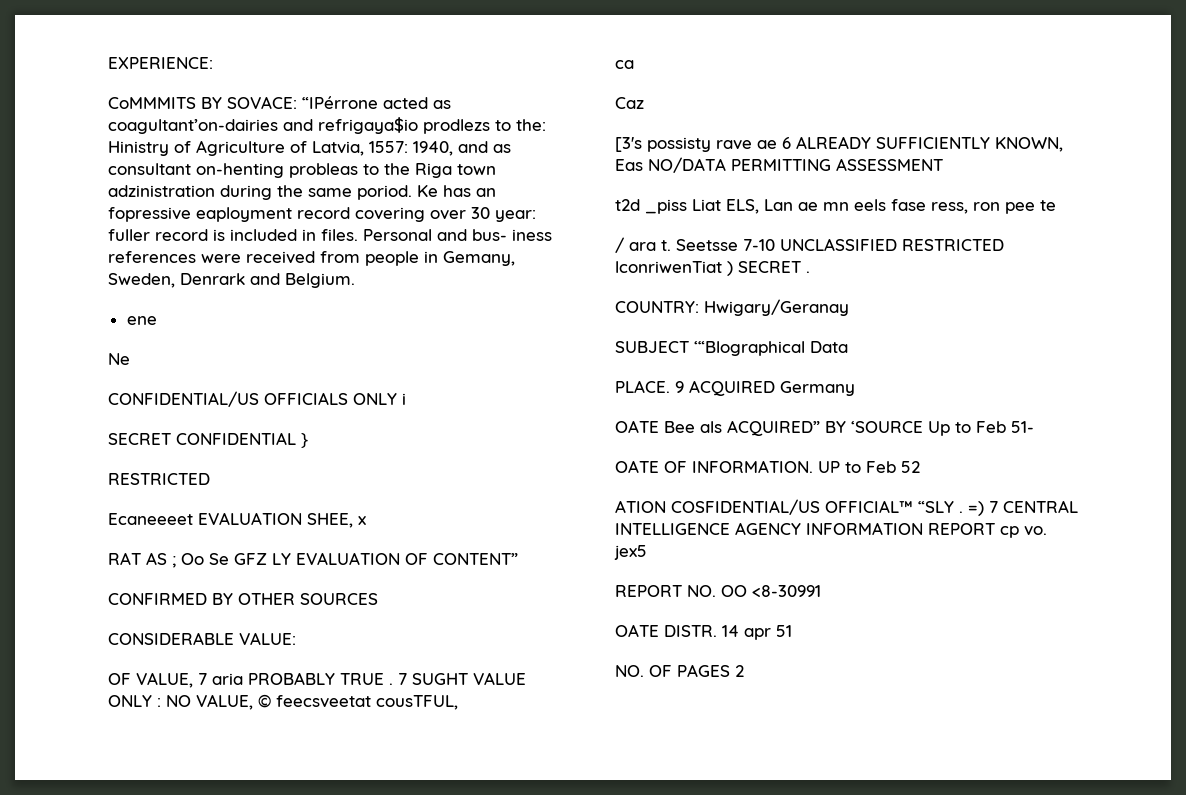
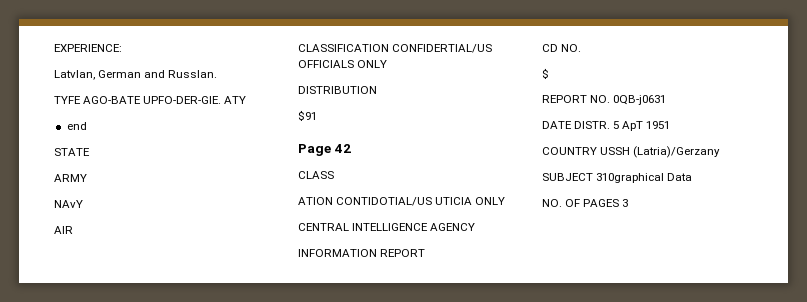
[108,96,451,109] [108,117,546,134] [108,140,511,156] [108,163,496,178] [108,185,496,200] [108,207,536,222] [108,229,552,241] [108,251,515,266] [108,273,355,288] [126,316,157,325] [108,353,130,365] [108,391,406,407] [108,432,308,448] [108,473,210,485] [108,512,366,528] [108,552,518,568] [108,593,378,605] [108,632,296,645] [108,672,526,688] [108,694,458,710] [615,60,634,69] [615,97,644,109] [615,136,1063,152] [615,157,943,173] [615,199,1056,214] [615,237,1004,253] [615,261,810,276] [615,299,849,316] [615,341,848,356] [615,380,855,396] [615,420,1034,436] [615,460,920,473] [615,499,998,516] CoMMMITS BY SOVACE: “IPérrone acted as coagultant’on-dairies and refrigaya$io prodlezs to the: Hinistry of Agriculture of Latvia, 1557: 1940, and as consultant on-henting probleas to the Riga town adzinistration during the same poriod. Ke has an fopressive eaployment record covering over 30 year: fuller record is included in files. Personal and bus- iness references were received from people in Gemany, Sweden, Denrark and Belgium. // ene // Ne // CONFIDENTIAL/US OFFICIALS ONLY i // SECRET CONFIDENTIAL } // RESTRICTED // Ecaneeeet EVALUATION SHEE, x // RAT AS ; Oo Se GFZ LY EVALUATION OF CONTENT” // CONFIRMED BY OTHER SOURCES // CONSIDERABLE VALUE: // OF VALUE, 7 aria PROBABLY TRUE . 7 SUGHT VALUE ONLY : NO VALUE, © feecsveetat cousTFUL, // ca // Caz // [3's possisty rave ae 6 ALREADY SUFFICIENTLY KNOWN, Eas NO/DATA PERMITTING ASSESSMENT // t2d _piss Liat ELS, Lan ae mn eels fase ress, ron pee te // / ara t. Seetsse 7-10 UNCLASSIFIED RESTRICTED lconriwenTiat ) SECRET . // COUNTRY: Hwigary/Geranay // SUBJECT ‘“Blographical Data // PLACE. 9 ACQUIRED Germany // OATE Bee als ACQUIRED” BY ‘SOURCE Up to Feb 51- // OATE OF INFORMATION. UP to Feb 52 // ATION COSFIDENTIAL/US OFFICIAL™ “SLY . =) 7 -> [54,70,218,80] [54,96,247,104] [66,122,87,130] [54,148,90,156] [54,174,87,182] [54,200,83,208] [54,226,73,234] [298,44,493,53] [298,60,388,68] [298,86,377,94] [298,110,317,121] [298,144,351,156] [298,171,334,179] [298,197,506,206] Latvlan, German and Russlan. // TYFE AGO-BATE UPFO-DER-GIE. ATY // end // STATE // ARMY // NAvY // AIR // CLASSIFICATION CONFIDERTIAL/US OFFICIALS ONLY // DISTRIBUTION // $91 // Page 42 // CLASS // ATION CONTIDOTIAL/US UTICIA ONLY //
(801, 528) none -> (476, 227) //
[1000,526,1047,538] [614,545,647,560] cp vo. jex5 -> [542,44,582,52] [542,68,549,79] // CD NO. // $
[721,585,821,597] [615,624,792,640] OO <8-30991 // OATE DISTR. 14 apr 51 -> [613,95,667,105] [542,121,671,131] [542,146,721,158] [542,173,693,183] 0QB-j0631 // DATE DISTR. 5 ApT 1951 // COUNTRY USSH (Latria)/Gerzany // SUBJECT 310graphical Data
[735,665,744,677] 2 -> [622,199,629,207] 3

